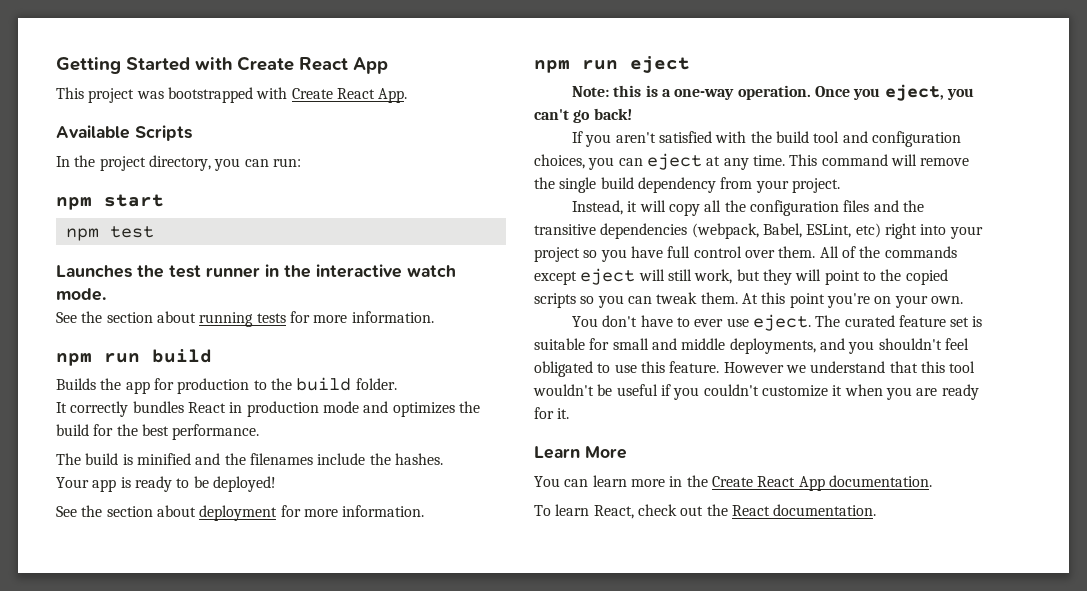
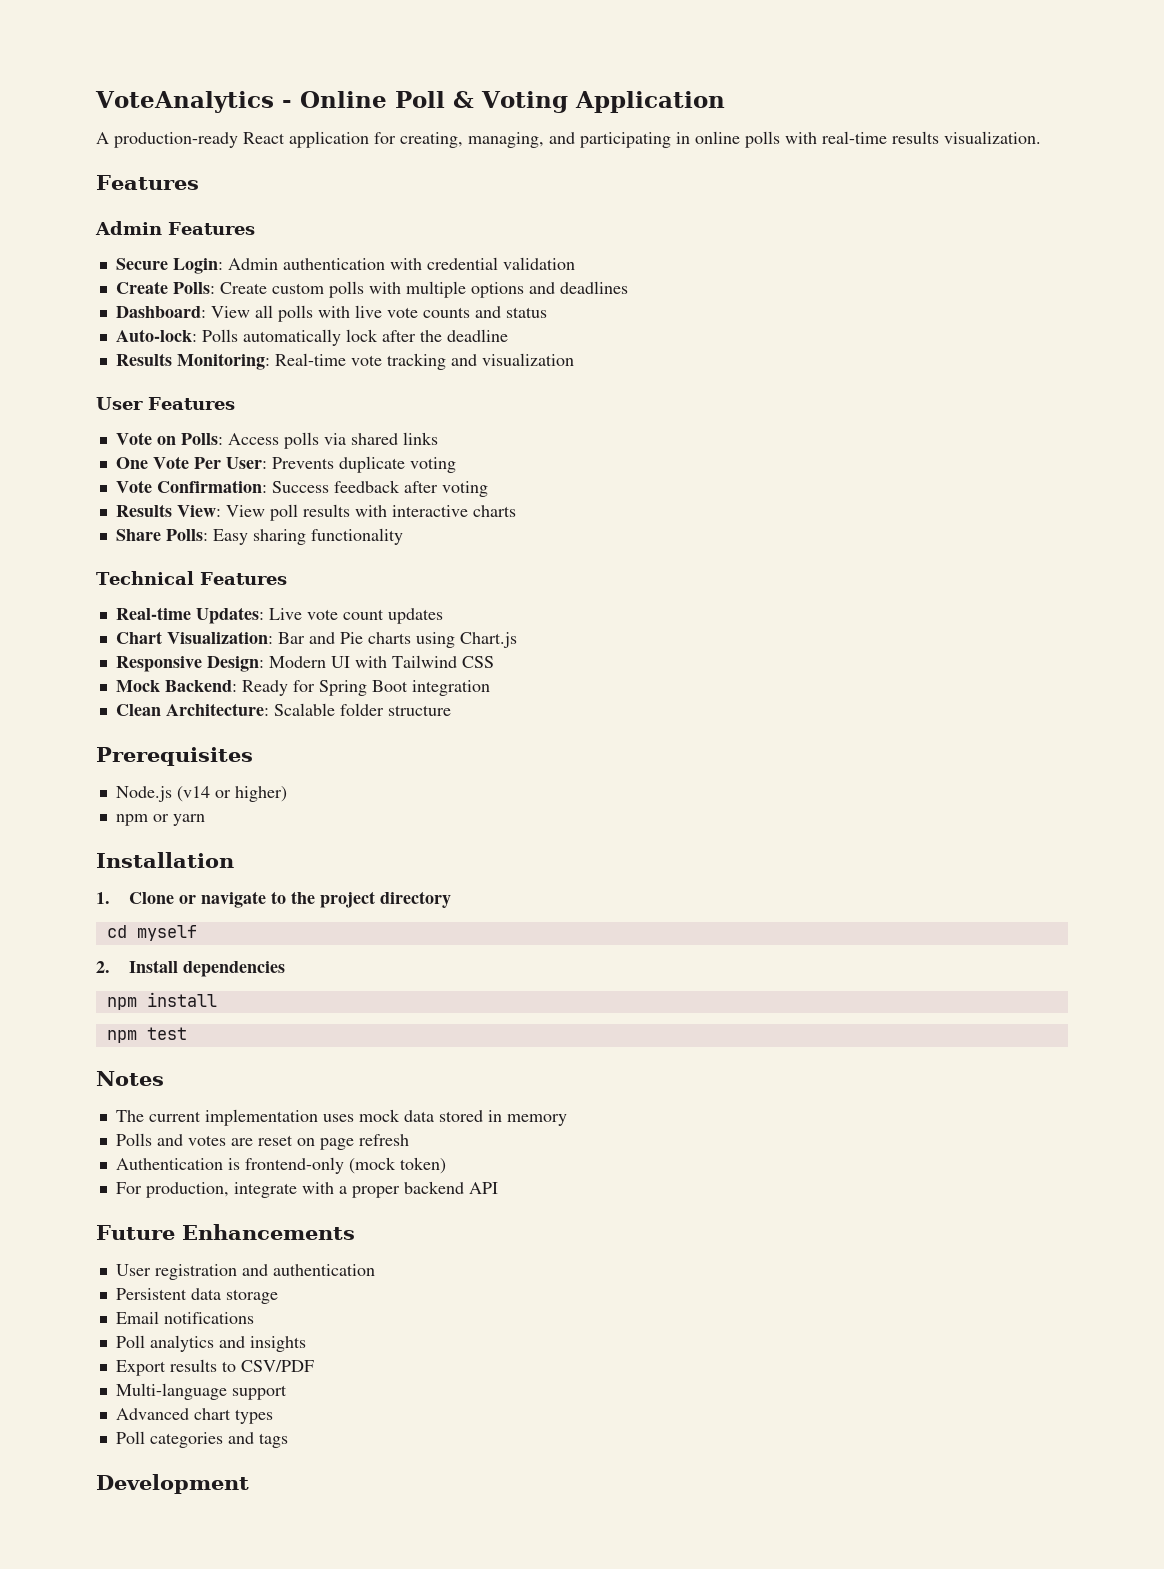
[56,56,388,74] [56,87,408,103] [56,125,192,141] [56,155,301,171] [56,194,164,210] Getting Started with Create React App // This project was bootstrapped with Create React App. // Available Scripts // In the project directory, you can run: // npm start -> [95,91,725,113] [96,131,1041,148] [96,175,199,190] [95,221,255,235] [115,257,575,274] [115,281,628,298] [115,305,547,322] [115,329,508,346] [115,353,574,370] [96,397,235,410] [115,432,438,449] [115,456,456,473] [115,480,488,497] [115,504,516,521] [115,528,403,545] [96,571,287,585] [115,607,443,624] [115,631,517,648] [115,655,494,672] [115,680,490,696] [115,703,451,716] [96,747,253,766] [115,786,287,802] [115,814,205,826] [96,852,234,868] [96,891,451,908] [106,925,197,941] [96,960,285,977] [106,992,217,1010] VoteAnalytics - Online Poll & Voting Application // A production-ready React application for creating, managing, and participating in online polls with real-time results visualization. // Features // Admin Features // Secure Login: Admin authentication with credential validation // Create Polls: Create custom polls with multiple options and deadlines // Dashboard: View all polls with live vote counts and status // Auto-lock: Polls automatically lock after the deadline // Results Monitoring: Real-time vote tracking and visualization // User Features // Vote on Polls: Access polls via shared links // One Vote Per User: Prevents duplicate voting // Vote Confirmation: Success feedback after voting // Results View: View poll results with interactive charts // Share Polls: Easy sharing functionality // Technical Features // Real-time Updates: Live vote count updates // Chart Visualization: Bar and Pie charts using Chart.js // Responsive Design: Modern UI with Tailwind CSS // Mock Backend: Ready for Spring Boot integration // Clean Architecture: Scalable folder structure // Prerequisites // Node.js (v14 or higher) // npm or yarn // Installation // 1. Clone or navigate to the project directory // cd myself // 2. Install dependencies // npm install
[56,264,456,278] [56,288,106,301] [56,311,434,327] [56,349,212,366] [56,377,397,394] [56,401,480,417] [56,424,260,440] [56,453,443,465] [56,476,276,492] [56,505,425,521] [534,56,690,73] [571,84,974,101] [534,108,632,123] [571,131,961,147] [534,153,970,170] [534,177,840,193] [571,200,924,216] [534,223,983,239] [534,246,957,262] [534,268,948,285] [534,292,963,308] [571,314,983,331] [534,338,969,354] [534,361,976,377] [533,384,979,400] [534,407,570,419] [534,446,627,459] [534,475,932,491] [534,504,877,519] Launches the test runner in the interactive watch mode. // See the section about running tests for more information. // npm run build // Builds the app for production to the build folder. // It correctly bundles React in production mode and optimizes the build for the best performance. // The build is minified and the filenames include the hashes. // Your app is ready to be deployed! // See the section about deployment for more information. // npm run eject // Note: this is a one-way operation. Once you eject, you can't go back! // If you aren't satisfied with the build tool and configuration choices, you can eject at any time. This command will remove the single build dependency from your project. // Instead, it will copy all the configuration files and the transitive dependencies (webpack, Babel, ESLint, etc) right into your project so you have full control over them. All of the commands except eject will still work, but they will point to the copied scripts so you can tweak them. At this point you're on your own. // You don't have to ever use eject. The curated feature set is suitable for small and middle deployments, and you shouldn't feel obligated to use this feature. However we understand that this tool wouldn't be useful if you couldn't customize it when you are ready for it. // Learn More // You can learn more in the Create React App documentation. // To learn React, check out the React documentation. -> [96,1071,164,1086] [115,1109,567,1126] [115,1133,409,1150] [115,1157,446,1174] [115,1181,498,1198] [96,1224,355,1240] [115,1264,375,1280] [115,1288,278,1304] [115,1311,254,1324] [115,1335,306,1352] [115,1359,314,1376] [115,1383,287,1400] [115,1408,273,1424] [115,1431,288,1448] [96,1474,249,1494] Notes // The current implementation uses mock data stored in memory // Polls and votes are reset on page refresh // Authentication is frontend-only (mock token) // For production, integrate with a proper backend API // Future Enhancements // User registration and authentication // Persistent data storage // Email notifications // Poll analytics and insights // Export results to CSV/PDF // Multi-language support // Advanced chart types // Poll categories and tags // Development

